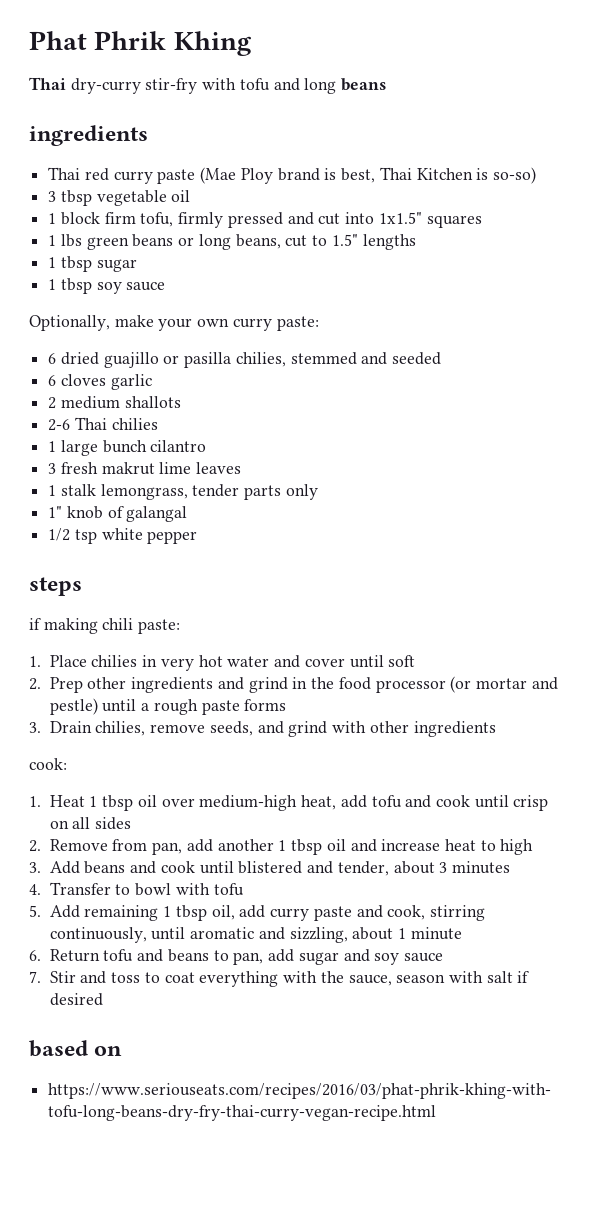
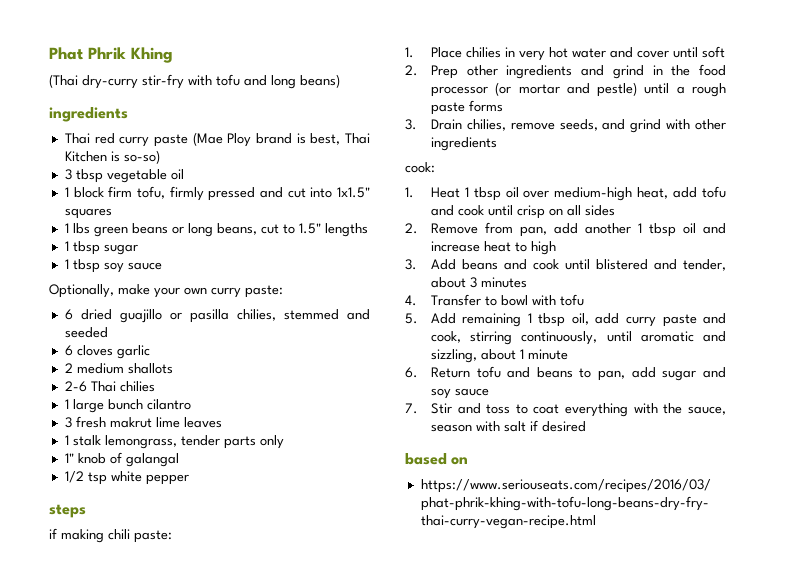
[29,77,66,90] Thai -> [49,74,78,88] (Thai
[341,78,387,91] beans -> [300,74,340,88] beans)

